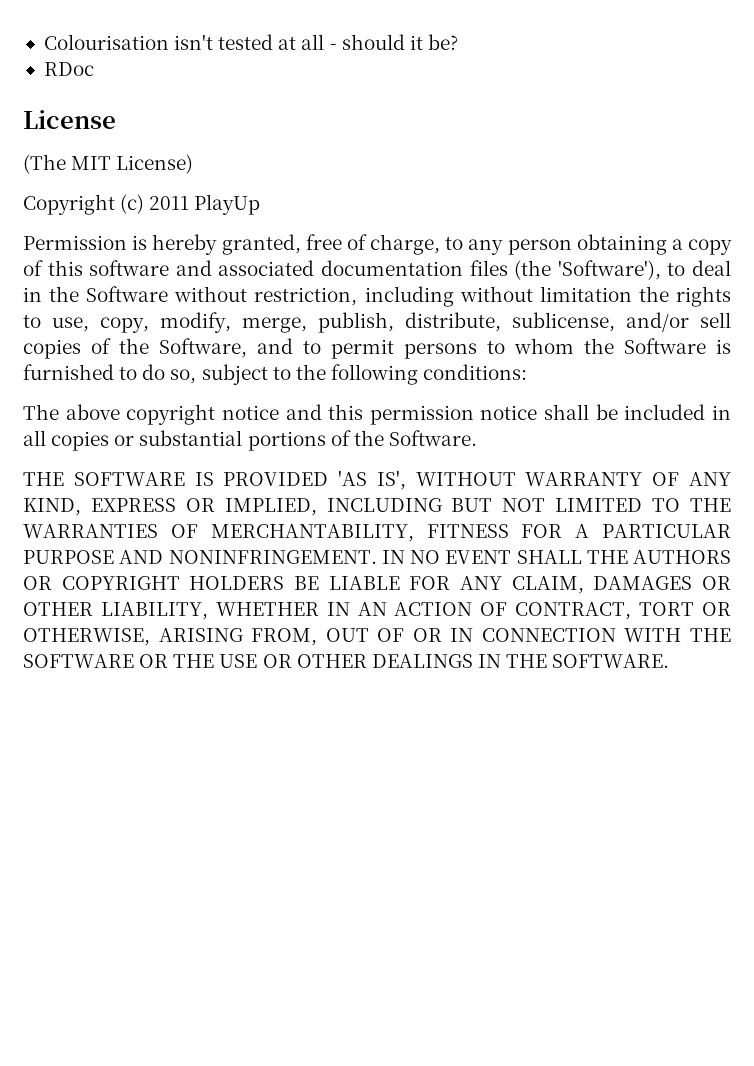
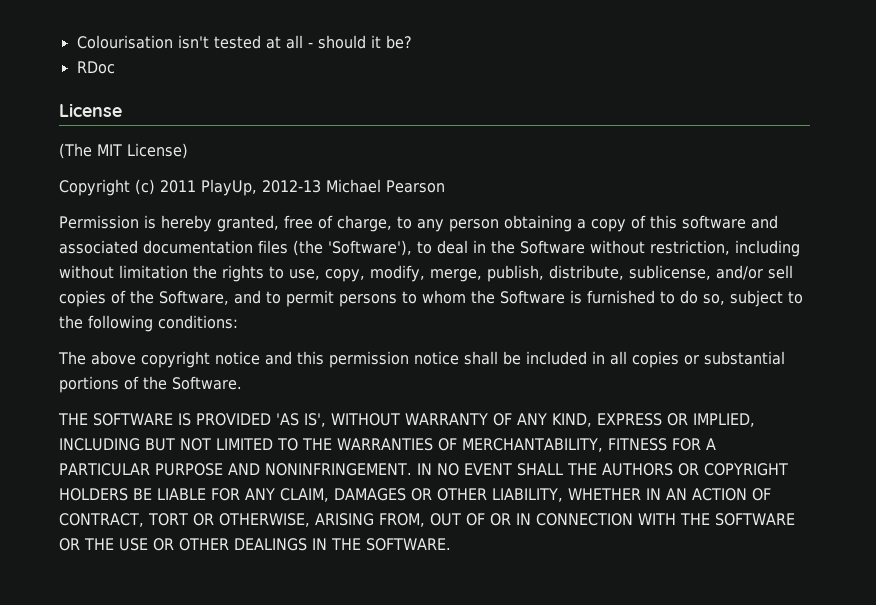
[194,194,261,215] PlayUp -> [201,179,445,196] PlayUp, 2012-13 Michael Pearson

